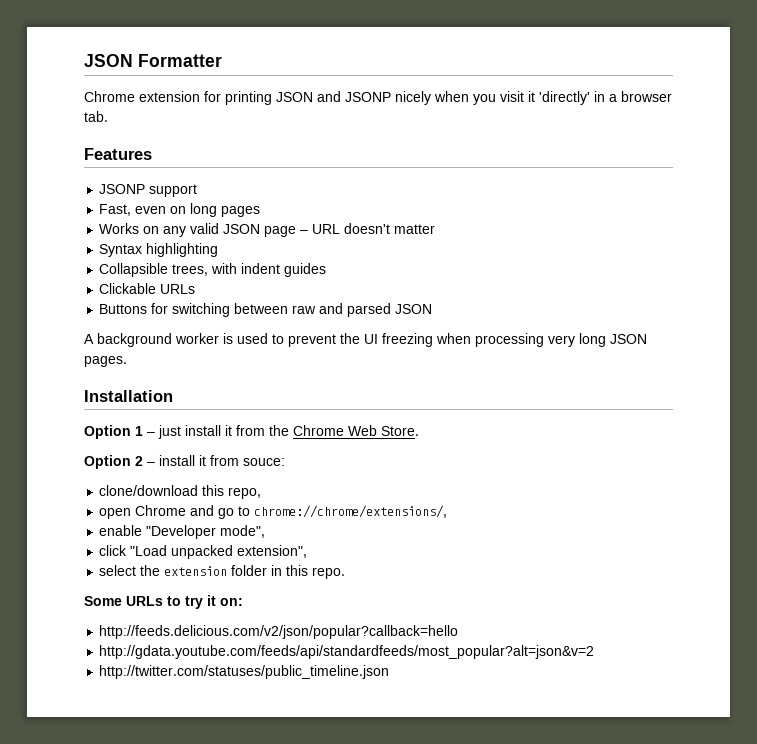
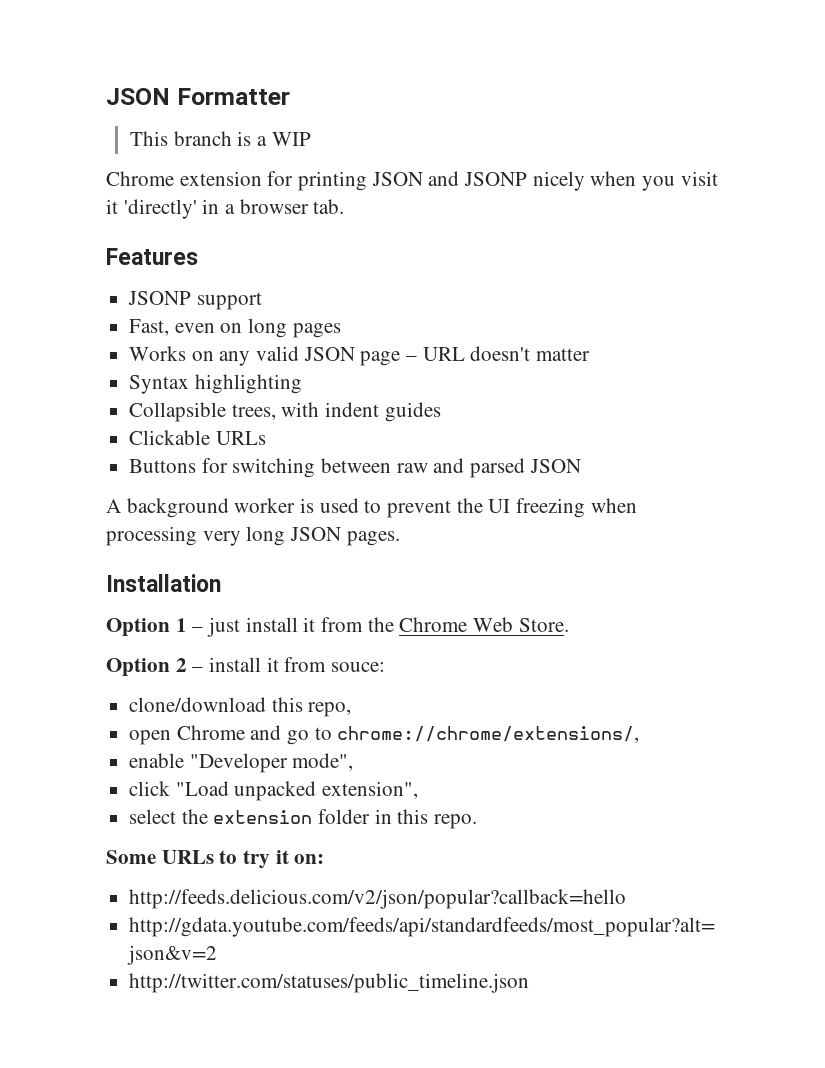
(222, 60) none -> [130,131,311,146] // This branch is a WIP

